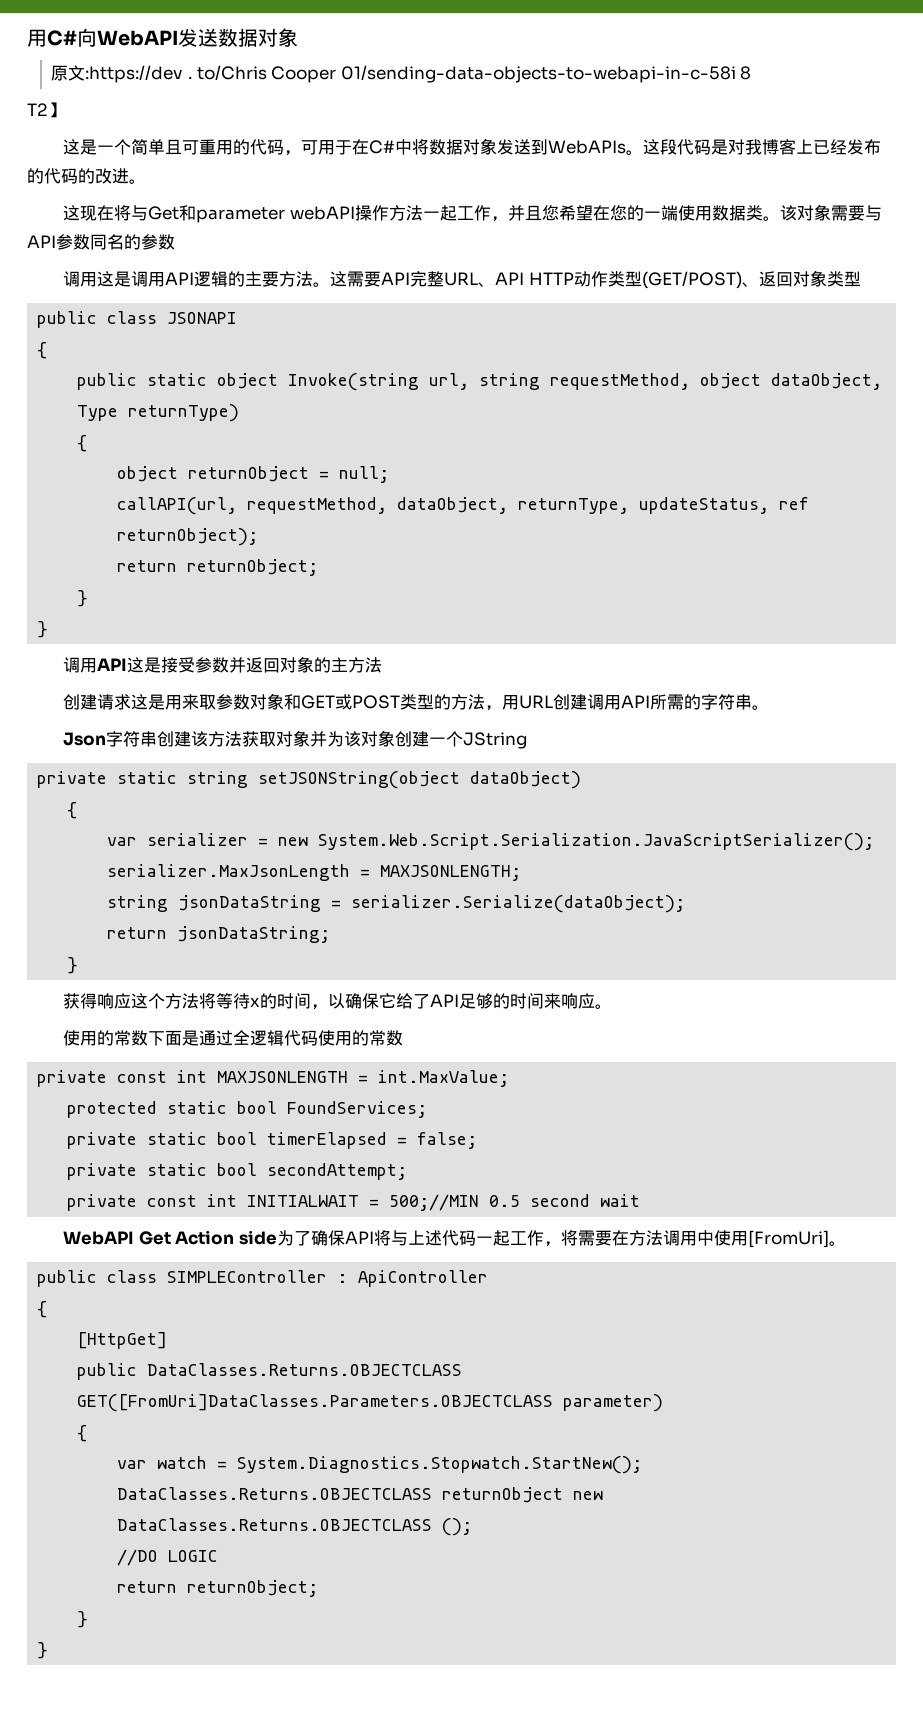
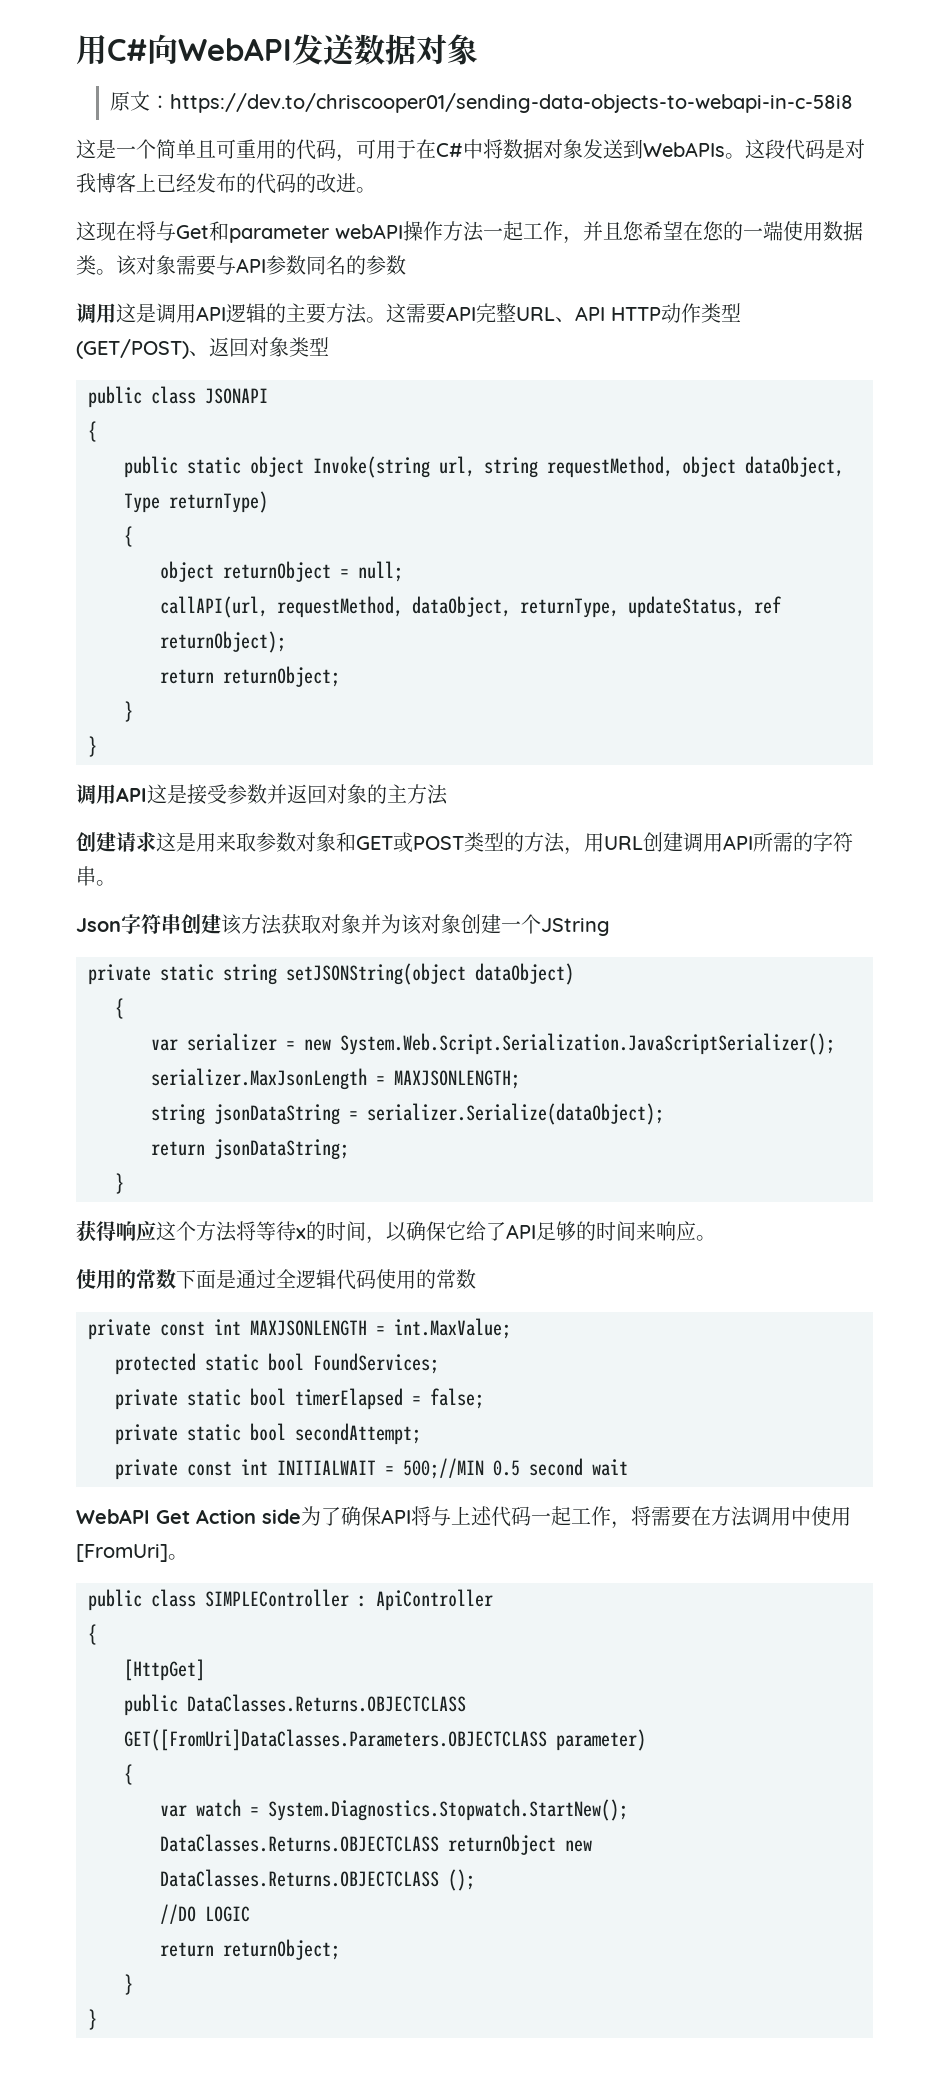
[85,65,752,83] [27,102,65,118] :https://dev . to/Chris Cooper 01/sending-data-objects-to-webapi-in-c-58i 8 // T2】 -> [150,93,854,113] ：https://dev.to/chriscooper01/sending-data-objects-to-webapi-in-c-58i8

